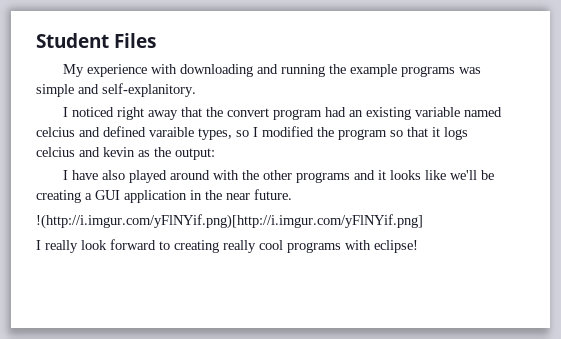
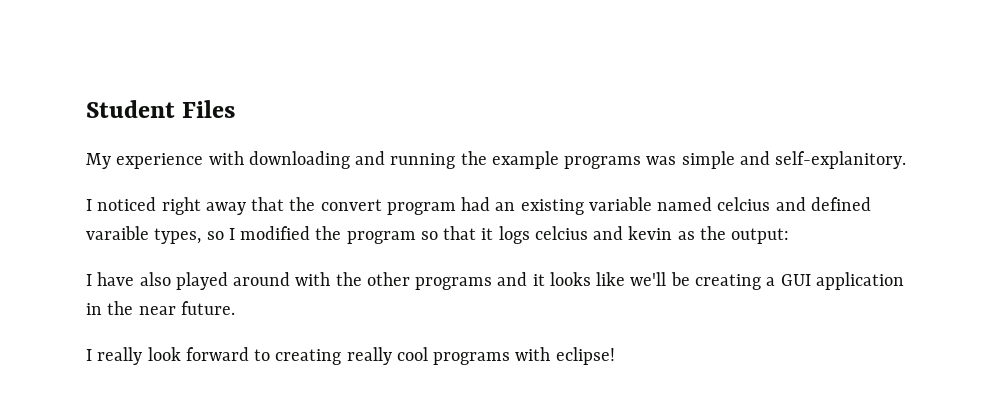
[36,214,423,229] // !(http://i.imgur.com/yFlNYif.png)[http://i.imgur.com/yFlNYif.png] -> (235, 308) none

